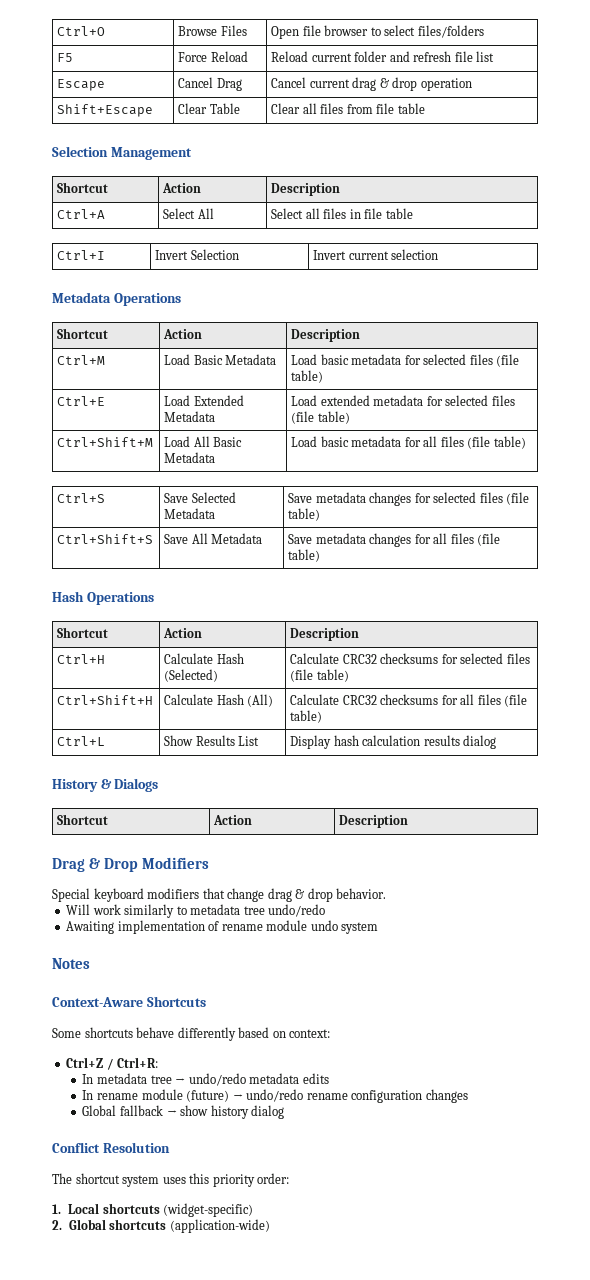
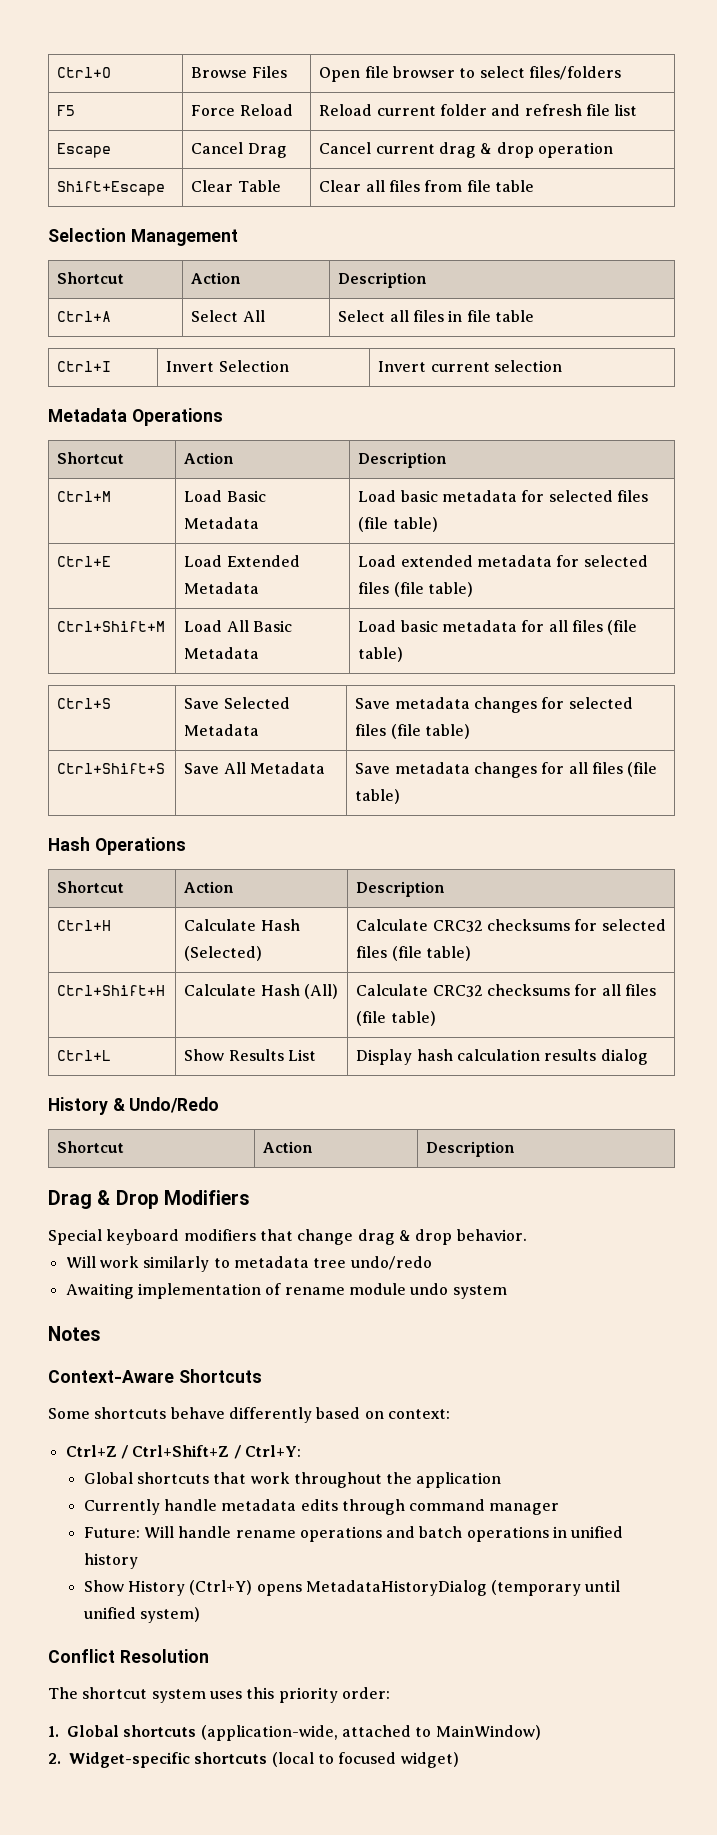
[114,778,159,792] Dialogs -> [129,1097,220,1113] Undo/Redo
[117,1057,159,1068] [82,1073,329,1086] [82,1089,468,1103] [82,1105,285,1119] Ctrl+R: // In metadata tree → undo/redo metadata edits // In rename module (future) → undo/redo rename configuration changes // Global fallback → show history dialog -> [132,1445,301,1459] [83,1472,502,1488] [83,1499,560,1515] [83,1526,624,1542] [83,1553,138,1569] [83,1580,621,1596] [83,1607,200,1623] Ctrl+Shift+Z / Ctrl+Y: // Global shortcuts that work throughout the application // Currently handle metadata edits through command manager // Future: Will handle rename operations and batch operations in unified history // Show History (Ctrl+Y) opens MetadataHistoryDialog (temporary until unified system)
[68,1203,254,1217] [52,1219,270,1233] Local shortcuts (widget-specific) // 2. Global shortcuts (application-wide) -> [67,1725,541,1741] [48,1752,459,1768] Global shortcuts (application-wide, attached to MainWindow) // 2. Widget-specific shortcuts (local to focused widget)

